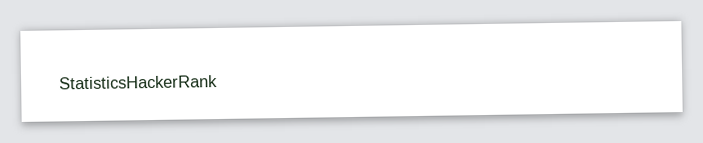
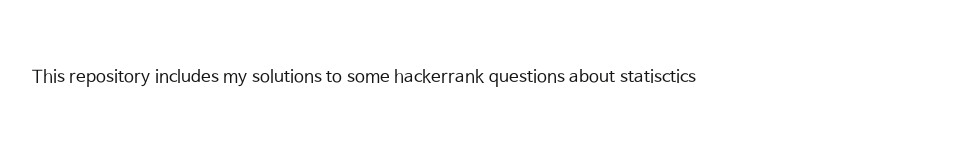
[59,75,218,90] StatisticsHackerRank -> [32,69,696,87] This repository includes my solutions to some hackerrank questions about statisctics

